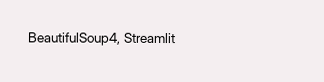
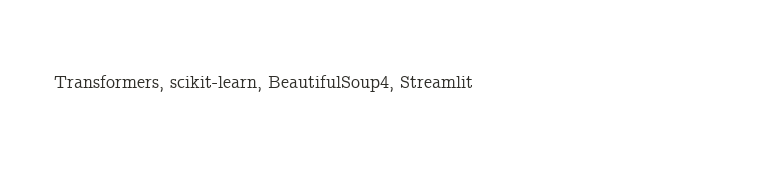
(27, 39) none -> [54,75,262,92] Transformers, scikit-learn,

